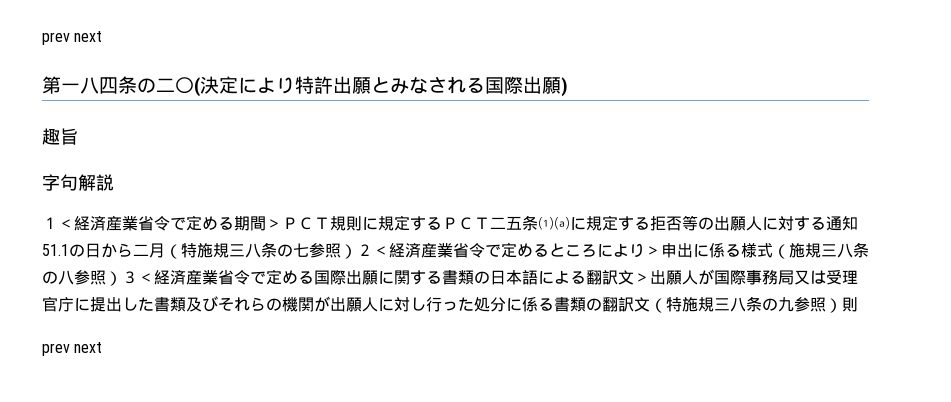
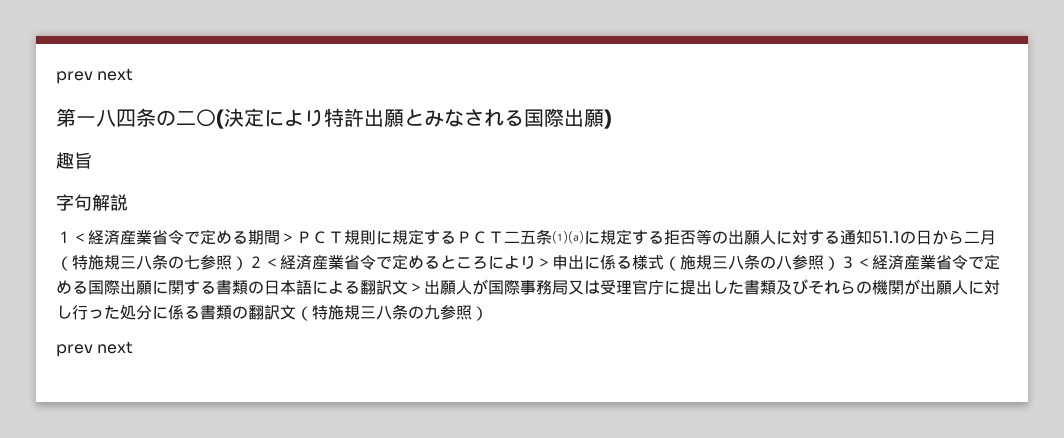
[842,297,858,312] 則 -> (488, 313) none

